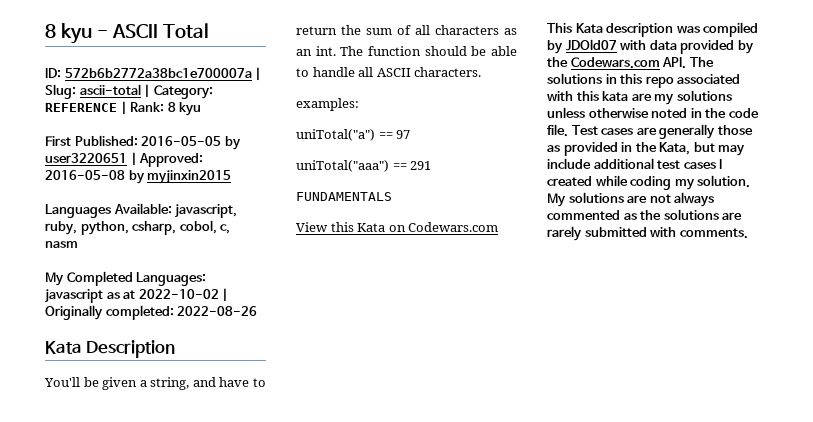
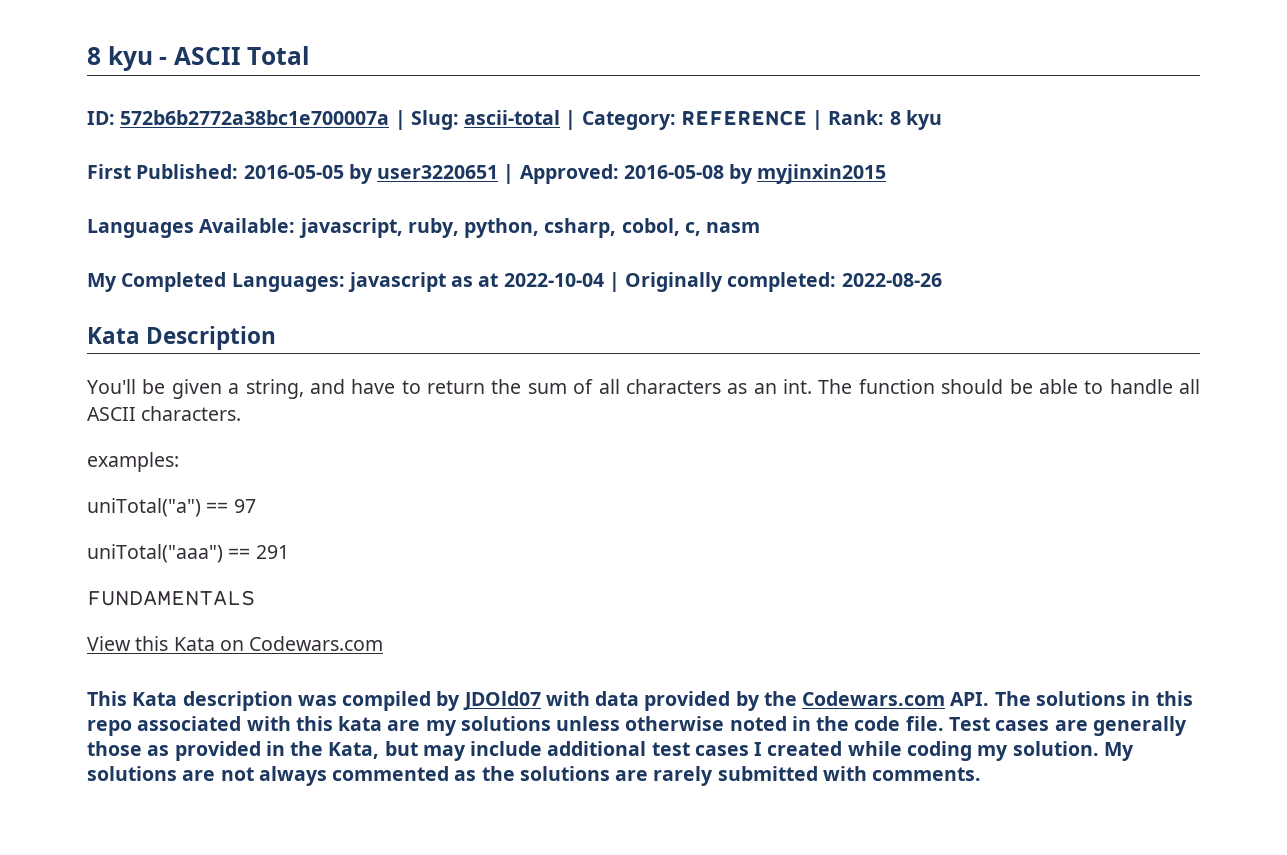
[138,289,219,299] 2022-10-02 -> [503,273,604,287] 2022-10-04

